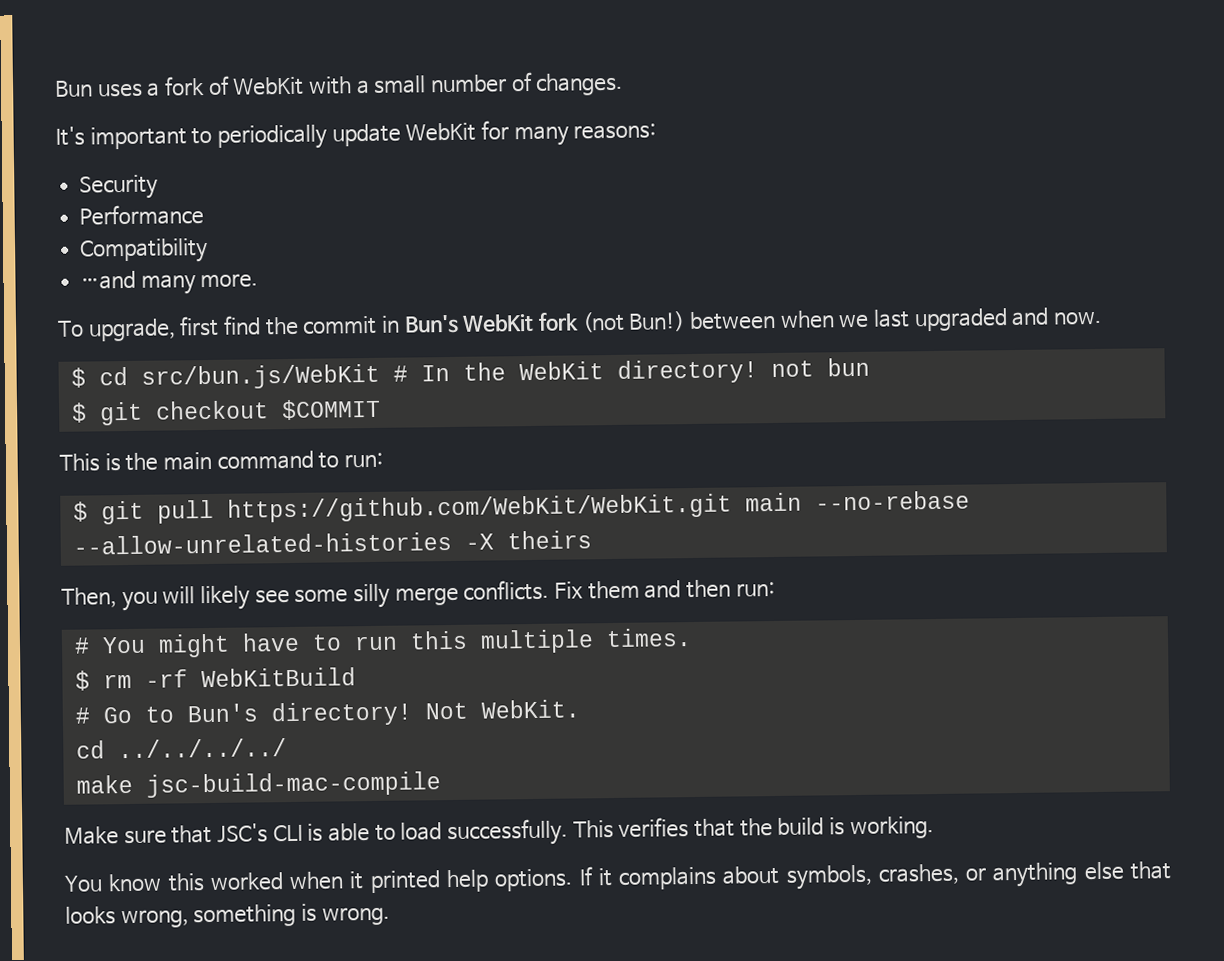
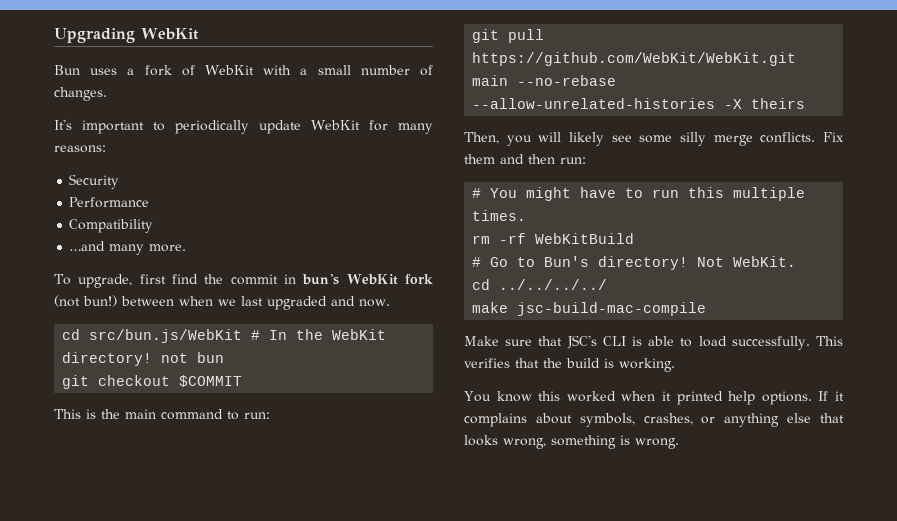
(55, 88) none -> [54,28,199,43] Upgrading WebKit //
[403,314,459,334] Bun's -> [302,274,340,285] bun's
[628,311,686,332] Bun!) -> [83,295,117,307] bun!)
[70,367,86,388] $ -> (390, 303) none
[70,402,87,423] $ -> (225, 357) none
[72,501,88,522] $ -> (270, 415) none
[74,670,90,691] $ -> (527, 215) none

